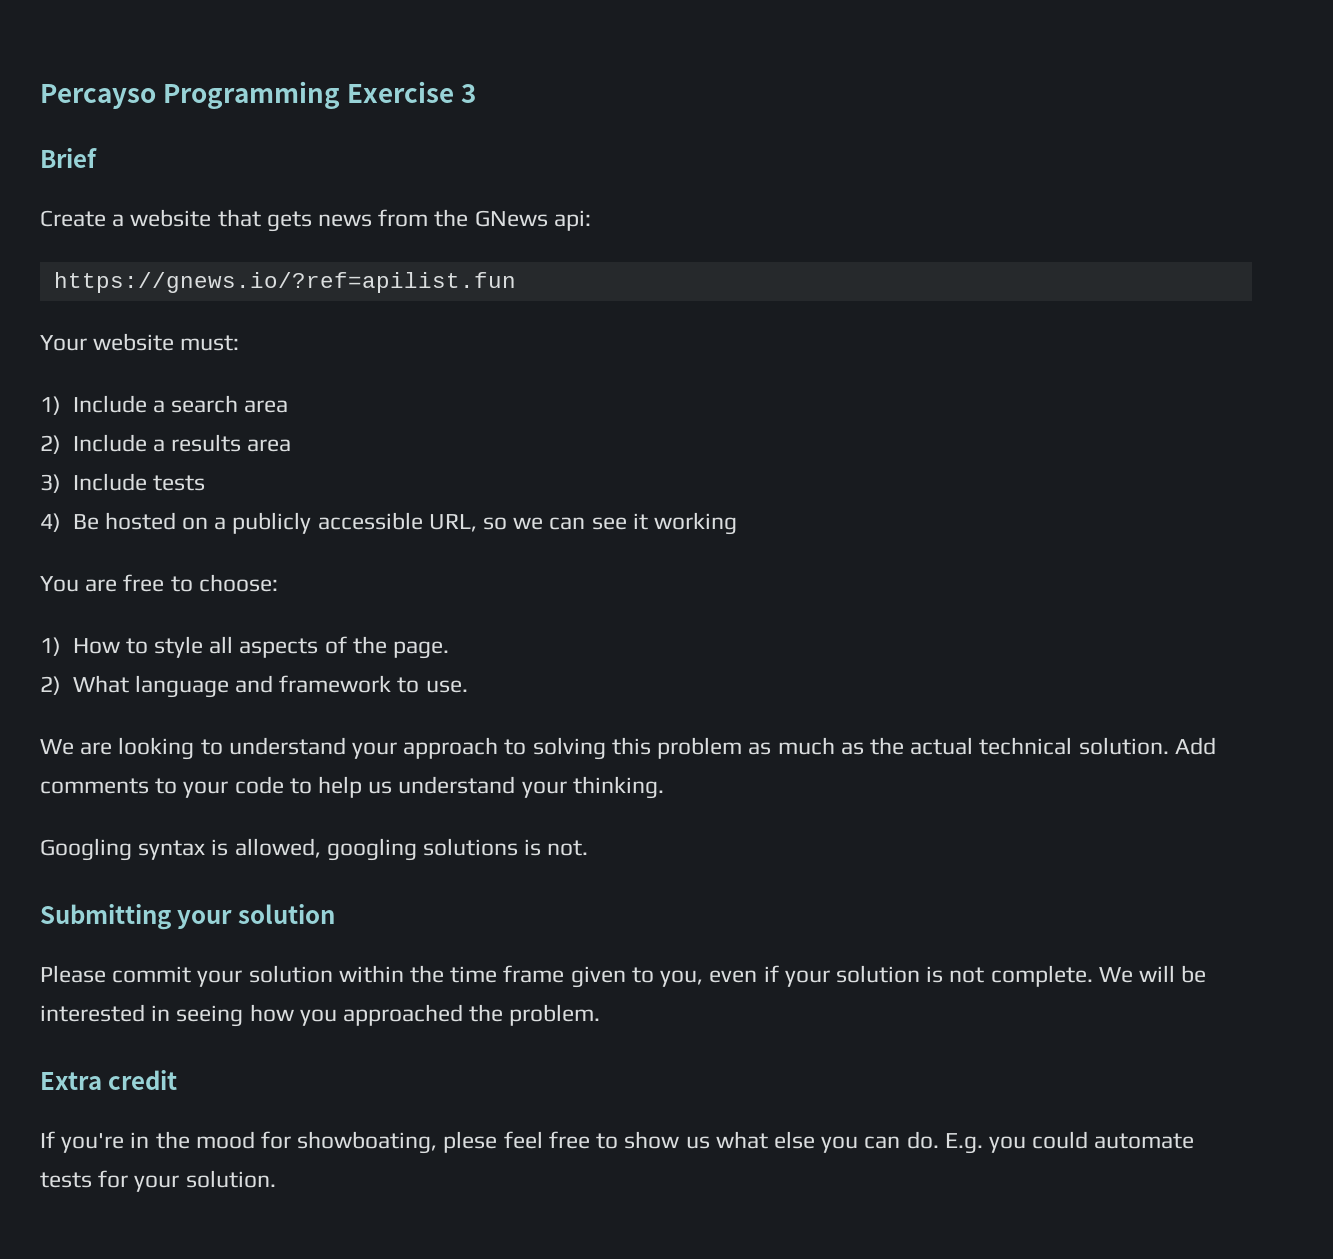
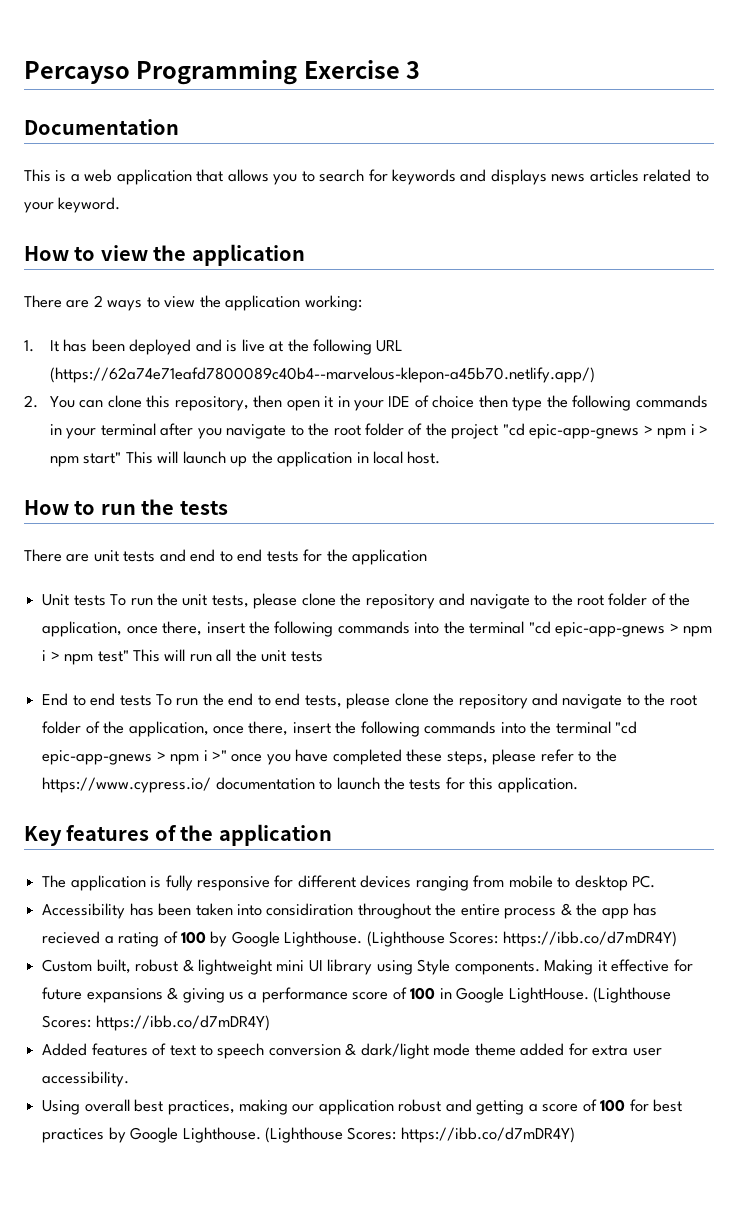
[40,148,97,168] [40,209,591,232] [53,272,516,293] [40,333,240,351] [40,395,289,415] [40,434,292,454] [40,473,205,493] [40,512,738,535] [40,574,278,592] [40,636,449,659] [40,675,468,698] [40,737,1216,760] [40,776,664,799] [40,838,589,861] [40,904,335,930] [40,965,1207,988] [40,1004,601,1027] [40,1070,178,1090] [40,1131,1195,1154] [40,1170,276,1192] Brief // Create a website that gets news from the GNews api: // https://gnews.io/?ref=apilist.fun // Your website must: // 1) Include a search area // 2) Include a results area // 3) Include tests // 4) Be hosted on a publicly accessible URL, so we can see it working // You are free to choose: // 1) How to style all aspects of the page. // 2) What language and framework to use. // We are looking to understand your approach to solving this problem as much as the actual technical solution. Add comments to your code to help us understand your thinking. // Googling syntax is allowed, googling solutions is not. // Submitting your solution // Please commit your solution within the time frame given to you, even if your solution is not complete. We will be interested in seeing how you approached the problem. // Extra credit // If you're in the mood for showboating, plese feel free to show us what else you can do. E.g. you could automate tests for your solution. -> [24,119,179,135] [24,169,709,185] [24,197,121,213] [24,244,305,266] [24,295,362,311] [24,339,404,355] [49,367,595,383] [24,395,708,411] [49,423,709,439] [49,451,441,467] [24,499,228,515] [24,549,428,565] [42,593,691,609] [42,621,713,637] [42,649,323,665] [42,693,697,709] [42,721,638,737] [42,749,617,765] [42,777,578,793] [24,824,332,846] [42,875,656,891] [42,903,658,919] [42,931,677,947] [42,959,693,975] [42,987,672,1003] [42,1015,270,1031] [42,1043,662,1059] [42,1071,130,1087] [42,1099,682,1115] [42,1127,575,1143] Documentation // This is a web application that allows you to search for keywords and displays news articles related to your keyword. // How to view the application // There are 2 ways to view the application working: // 1. It has been deployed and is live at the following URL (https://62a74e71eafd7800089c40b4--marvelous-klepon-a45b70.netlify.app/) // 2. You can clone this repository, then open it in your IDE of choice then type the following commands in your terminal after you navigate to the root folder of the project "cd epic-app-gnews > npm i > npm start" This will launch up the application in local host. // How to run the tests // There are unit tests and end to end tests for the application // Unit tests To run the unit tests, please clone the repository and navigate to the root folder of the application, once there, insert the following commands into the terminal "cd epic-app-gnews > npm i > npm test" This will run all the unit tests // End to end tests To run the end to end tests, please clone the repository and navigate to the root folder of the application, once there, insert the following commands into the terminal "cd epic-app-gnews > npm i >" once you have completed these steps, please refer to the https://www.cypress.io/ documentation to launch the tests for this application. // Key features of the application // The application is fully responsive for different devices ranging from mobile to desktop PC. // Accessibility has been taken into considiration throughout the entire process & the app has recieved a rating of 100 by Google Lighthouse. (Lighthouse Scores: https://ibb.co/d7mDR4Y) // Custom built, robust & lightweight mini UI library using Style components. Making it effective for future expansions & giving us a performance score of 100 in Google LightHouse. (Lighthouse Scores: https://ibb.co/d7mDR4Y) // Added features of text to speech conversion & dark/light mode theme added for extra user accessibility. // Using overall best practices, making our application robust and getting a score of 100 for best practices by Google Lighthouse. (Lighthouse Scores: https://ibb.co/d7mDR4Y)

